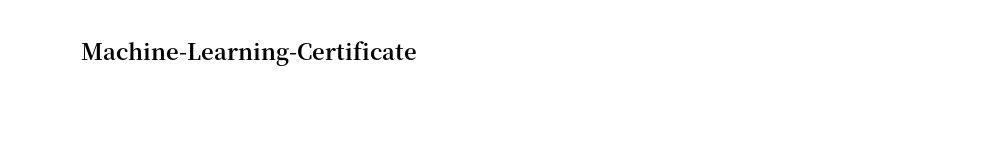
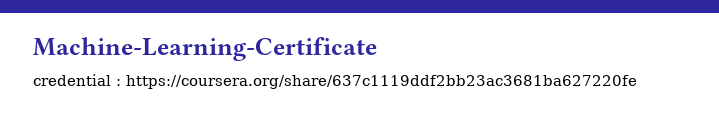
(417, 53) none -> [33,74,637,89] // credential : https://coursera.org/share/637c1119ddf2bb23ac3681ba627220fe

